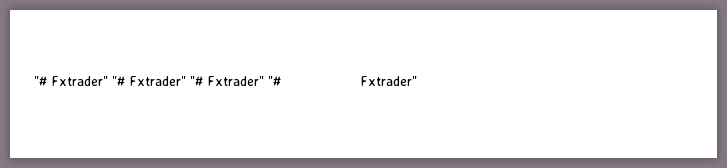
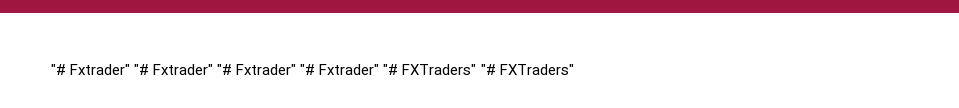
(417, 81) none -> [383,64,574,75] "# FXTraders" "# FXTraders"

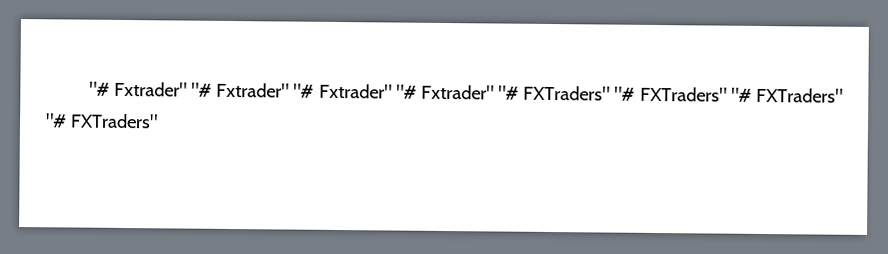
(574, 69) none -> [730,87,843,103] [45,113,158,129] "# FXTraders" "# FXTraders"

